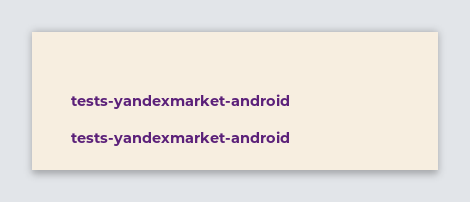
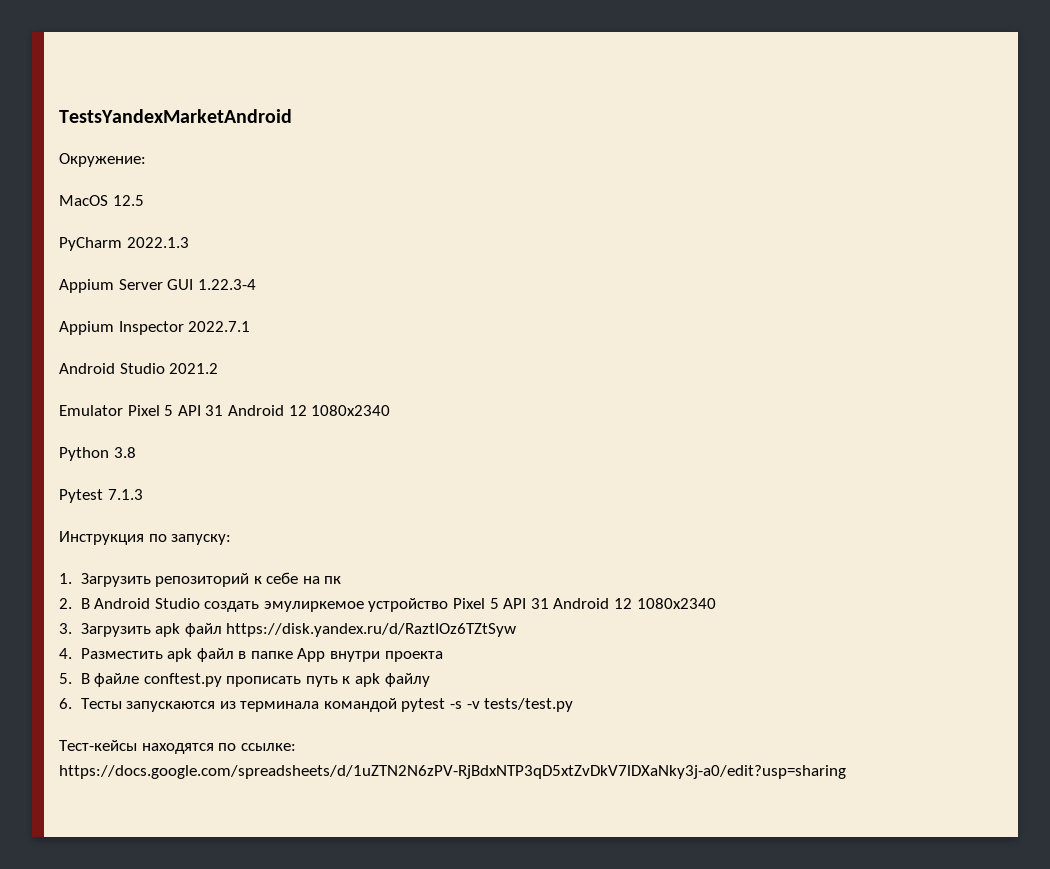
[71,94,290,109] [71,131,290,146] tests-yandexmarket-android // tests-yandexmarket-android -> [59,109,292,123] [59,153,146,167] [59,195,144,206] [59,237,189,251] [59,279,256,293] [59,321,251,335] [59,363,219,374] [59,405,391,416] [59,447,136,461] [59,489,143,503] [59,531,232,545] [59,572,342,587] [59,598,716,612] [59,623,517,637] [59,648,443,662] [59,673,430,687] [59,698,574,712] [59,740,296,754] [59,765,846,779] TestsYandexMarketAndroid // Окружение: // MacOS 12.5 // PyCharm 2022.1.3 // Appium Server GUI 1.22.3-4 // Appium Inspector 2022.7.1 // Android Studio 2021.2 // Emulator Pixel 5 API 31 Android 12 1080x2340 // Python 3.8 // Pytest 7.1.3 // Инструкция по запуску: // 1. Загрузить репозиторий к себе на пк // 2. В Android Studio создать эмулиркемое устройство Pixel 5 API 31 Android 12 1080x2340 // 3. Загрузить apk файл https://disk.yandex.ru/d/RaztIOz6TZtSyw // 4. Разместить apk файл в папке App внутри проекта // 5. В файле conftest.py прописать путь к apk файлу // 6. Тесты запускаются из терминала командой pytest -s -v tests/test.py // Тест-кейсы находятся по ссылке: https://docs.google.com/spreadsheets/d/1uZTN2N6zPV-RjBdxNTP3qD5xtZvDkV7lDXaNky3j-a0/edit?usp=sharing

